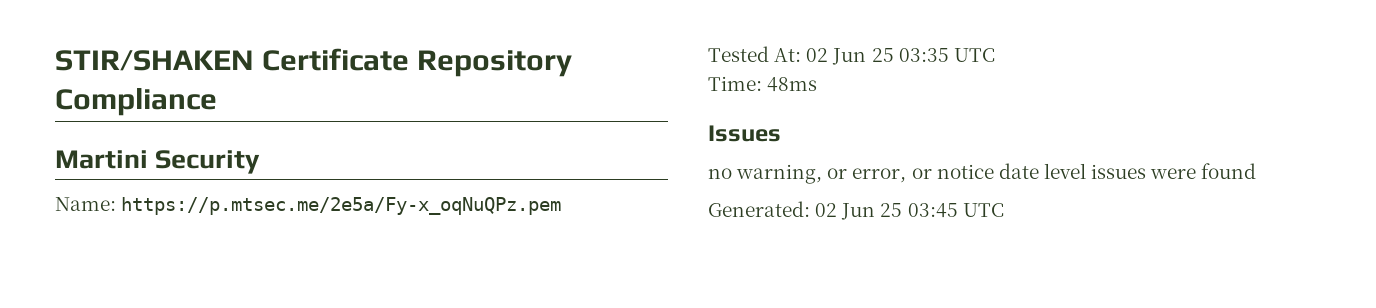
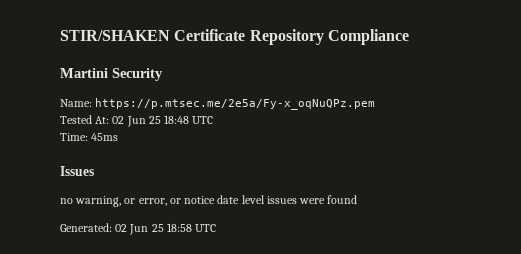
[898,48,949,62] 03:35 -> [164,115,190,124] 18:48
[767,77,818,92] 48ms -> [91,133,119,141] 45ms
[907,203,958,218] 03:45 -> [166,223,192,232] 18:58

